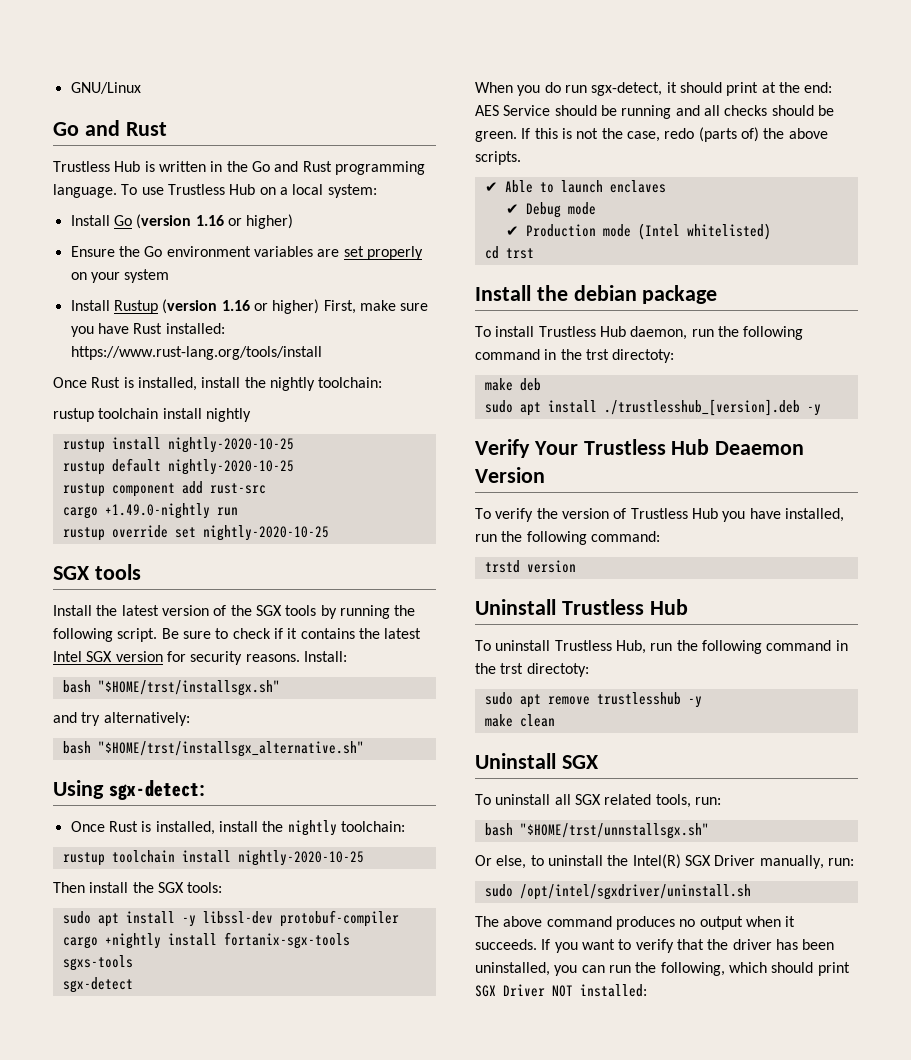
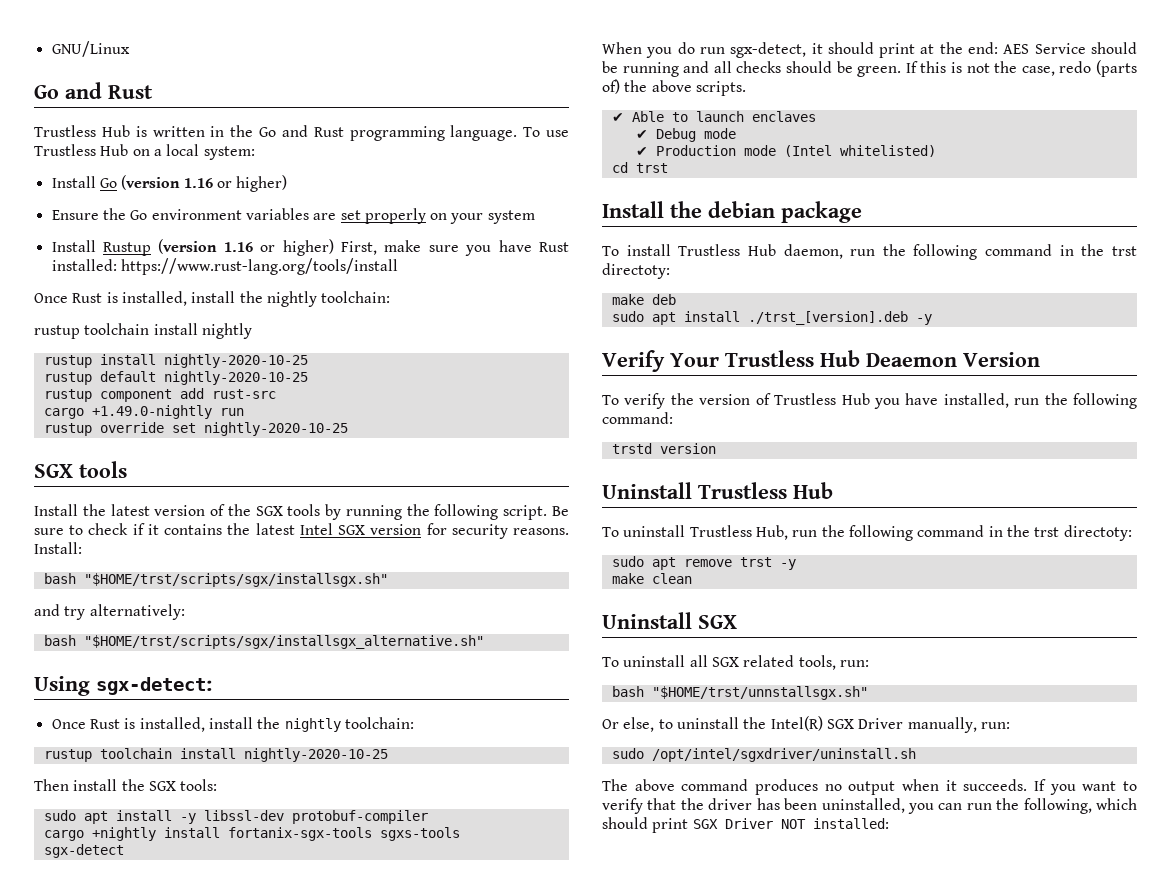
[97,680,280,696] "$HOME/trst/installsgx.sh" -> [83,573,388,587] "$HOME/trst/scripts/sgx/installsgx.sh"
[97,741,364,757] "$HOME/trst/installsgx_alternative.sh" -> [83,635,484,649] "$HOME/trst/scripts/sgx/installsgx_alternative.sh"
[603,399,800,416] ./trustlesshub_[version].deb -> [747,311,908,325] ./trst_[version].deb
[596,692,681,705] trustlesshub -> [739,557,772,567] trst

